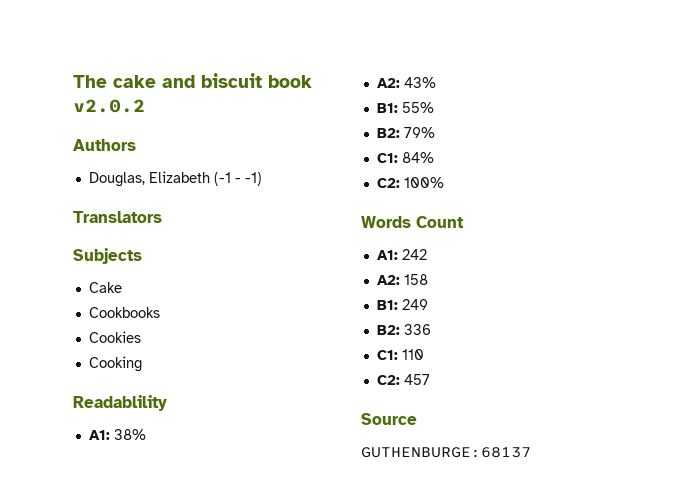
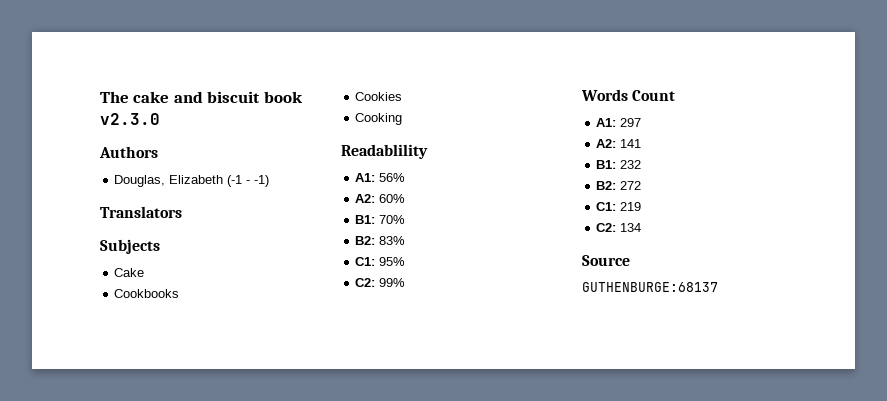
[73,99,145,113] v2.0.2 -> [100,113,160,125] v2.3.0
[113,429,146,440] [376,77,436,88] [376,102,434,113] [376,127,435,138] [376,152,434,163] [376,177,444,188] 38% // A2: 43% // B1: 55% // B2: 79% // C1: 84% // C2: 100% -> [379,173,406,182] [355,194,406,203] [355,215,406,224] [355,236,406,245] [355,257,406,266] [355,278,406,287] 56% // A2: 60% // B1: 70% // B2: 83% // C1: 95% // C2: 99%
[401,249,427,260] [376,274,428,285] [376,299,428,310] [376,324,431,335] [376,349,424,360] [376,374,430,385] 242 // A2: 158 // B1: 249 // B2: 336 // C1: 110 // C2: 457 -> [620,118,642,127] [596,139,642,148] [596,160,642,169] [596,181,642,190] [596,202,642,211] [596,223,642,232] 297 // A2: 141 // B1: 232 // B2: 272 // C1: 219 // C2: 134

